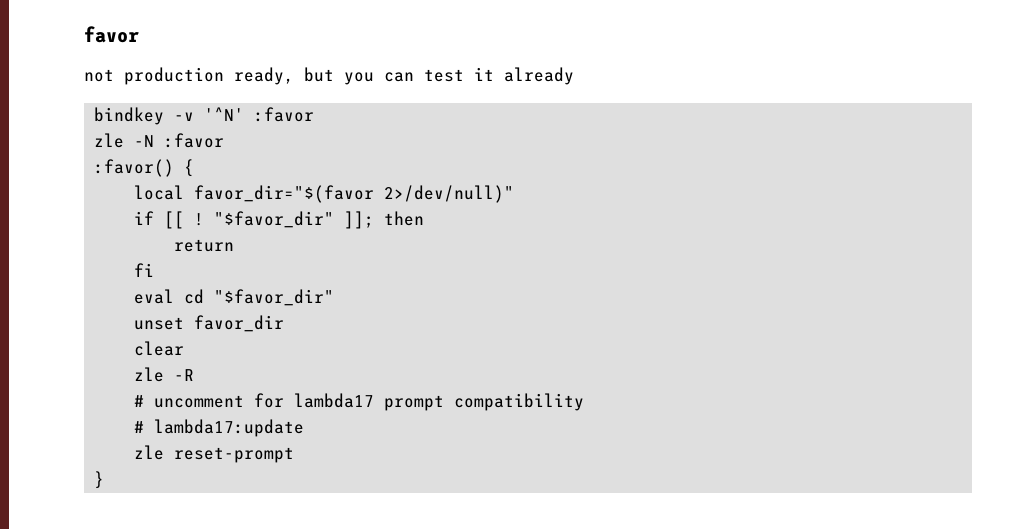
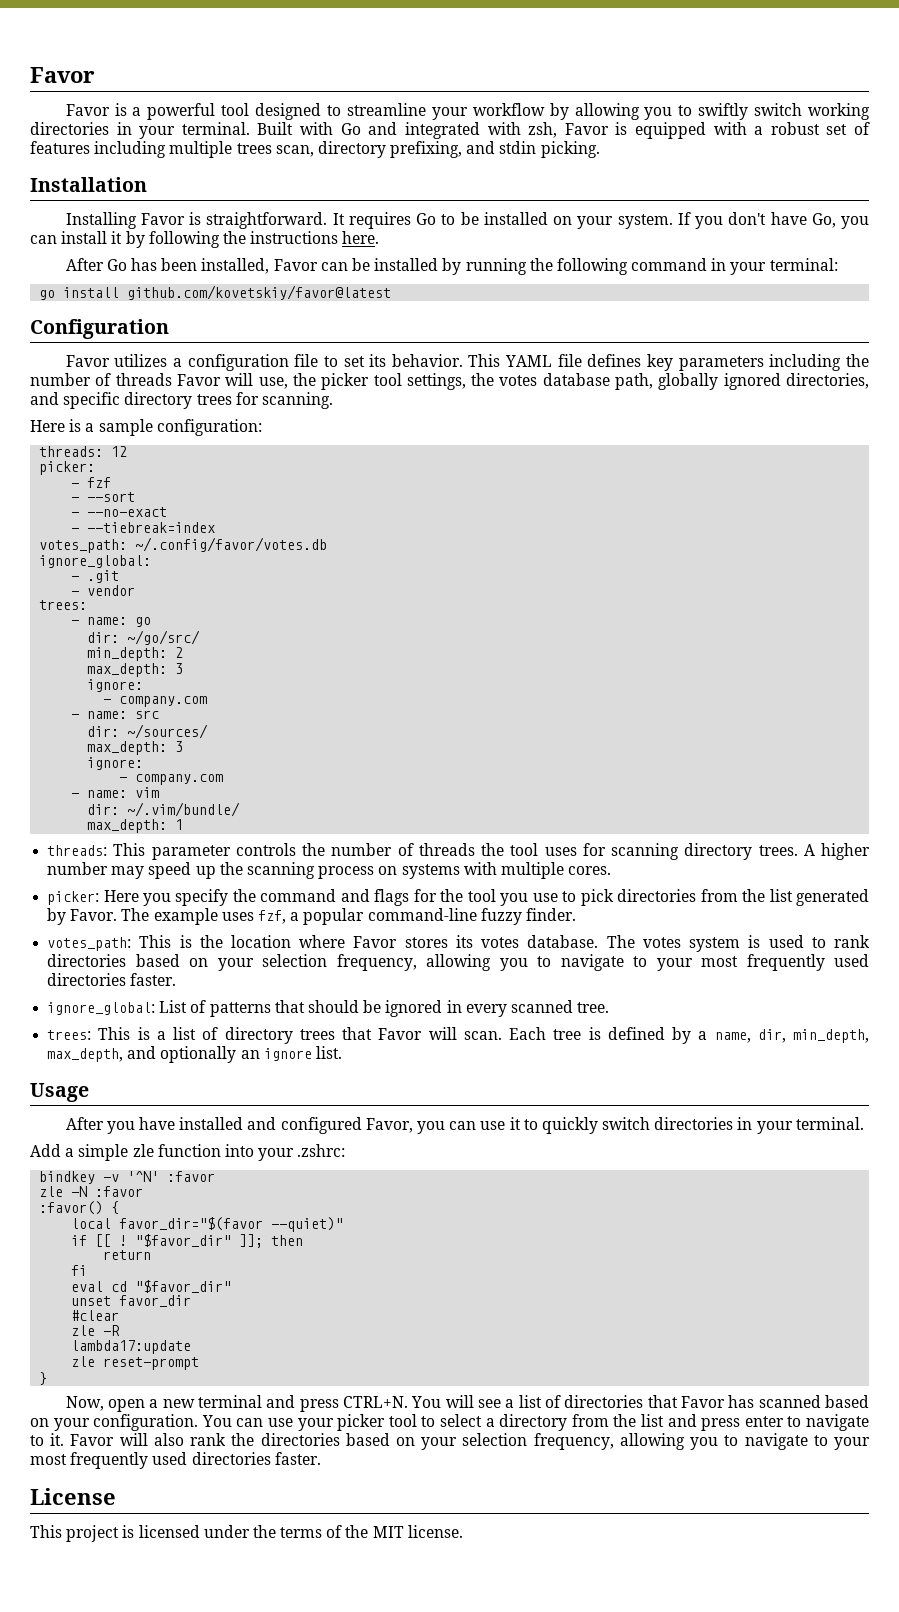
[84,26,139,43] [84,67,574,85] favor // not production ready, but you can test it already -> [30,67,95,83] [65,103,870,120] [30,122,870,139] [30,141,600,158] [30,177,147,192] [65,212,869,229] [30,231,380,248] [65,258,838,275] [39,285,392,300] [30,319,169,339] [65,354,869,371] [30,373,869,390] [30,392,333,409] [30,419,262,436] [39,446,128,457] [39,461,96,475] [71,477,112,488] [71,492,136,502] [71,507,168,517] [71,522,216,533] [39,537,328,553] [39,555,152,568] [71,570,120,583] [71,585,136,596] [39,600,88,610] [71,617,152,627] [87,630,201,645] [87,647,184,661] [87,663,184,677] [87,679,144,692] [103,696,208,707] [71,710,160,719] [87,724,209,739] [87,741,184,755] [87,757,144,770] [119,774,224,785] [71,787,160,798] [87,802,241,817] [87,819,184,833] [47,843,871,860] [47,862,612,879] [47,889,869,906] [47,908,576,925] [47,935,871,952] [47,954,870,971] [47,973,177,986] [47,1000,610,1017] [47,1027,869,1044] [47,1046,342,1063] [30,1083,89,1102] [65,1117,864,1134] [30,1144,346,1161] Favor // Favor is a powerful tool designed to streamline your workflow by allowing you to swiftly switch working directories in your terminal. Built with Go and integrated with zsh, Favor is equipped with a robust set of features including multiple trees scan, directory prefixing, and stdin picking. // Installation // Installing Favor is straightforward. It requires Go to be installed on your system. If you don't have Go, you can install it by following the instructions here. // After Go has been installed, Favor can be installed by running the following command in your terminal: // go install github.com/kovetskiy/favor@latest // Configuration // Favor utilizes a configuration file to set its behavior. This YAML file defines key parameters including the number of threads Favor will use, the picker tool settings, the votes database path, globally ignored directories, and specific directory trees for scanning. // Here is a sample configuration: // threads: 12 // picker: // - fzf // - --sort // - --no-exact // - --tiebreak=index // votes_path: ~/.config/favor/votes.db // ignore_global: // - .git // - vendor // trees: // - name: go // dir: ~/go/src/ // min_depth: 2 // max_depth: 3 // ignore: // - company.com // - name: src // dir: ~/sources/ // max_depth: 3 // ignore: // - company.com // - name: vim // dir: ~/.vim/bundle/ // max_depth: 1 // threads: This parameter controls the number of threads the tool uses for scanning directory trees. A higher number may speed up the scanning process on systems with multiple cores. // picker: Here you specify the command and flags for the tool you use to pick directories from the list generated by Favor. The example uses fzf, a popular command-line fuzzy finder. // votes_path: This is the location where Favor stores its votes database. The votes system is used to rank directories based on your selection frequency, allowing you to navigate to your most frequently used directories faster. // ignore_global: List of patterns that should be ignored in every scanned tree. // trees: This is a list of directory trees that Favor will scan. Each tree is defined by a name, dir, min_depth, max_depth, and optionally an ignore list. // Usage // After you have installed and configured Favor, you can use it to quickly switch directories in your terminal. // Add a simple zle function into your .zshrc:
[384,185,515,203] 2>/dev/null)" -> [271,1217,344,1232] --quiet)"
[134,341,185,356] clear -> [71,1310,120,1321] #clear
[134,393,585,411] [134,419,305,437] [134,445,295,463] [94,471,105,489] # uncomment for lambda17 prompt compatibility // # lambda17:update // zle reset-prompt // } -> [71,1340,192,1354] [71,1356,200,1370] [39,1372,48,1385] [65,1395,870,1412] [30,1414,870,1431] [30,1433,870,1450] [30,1452,321,1469] [30,1488,116,1505] [30,1525,463,1542] lambda17:update // zle reset-prompt // } // Now, open a new terminal and press CTRL+N. You will see a list of directories that Favor has scanned based on your configuration. You can use your picker tool to select a directory from the list and press enter to navigate to it. Favor will also rank the directories based on your selection frequency, allowing you to navigate to your most frequently used directories faster. // License // This project is licensed under the terms of the MIT license.

